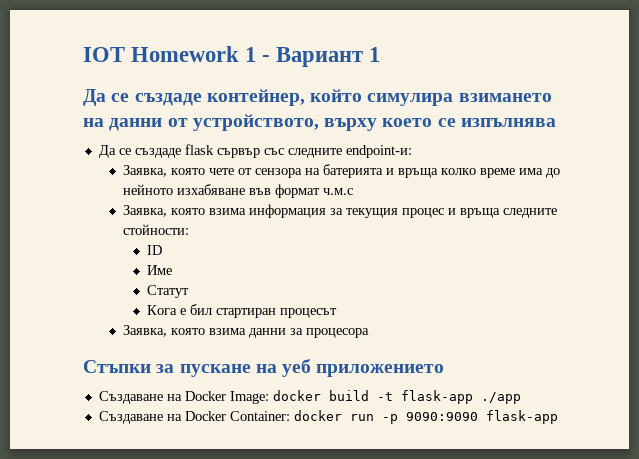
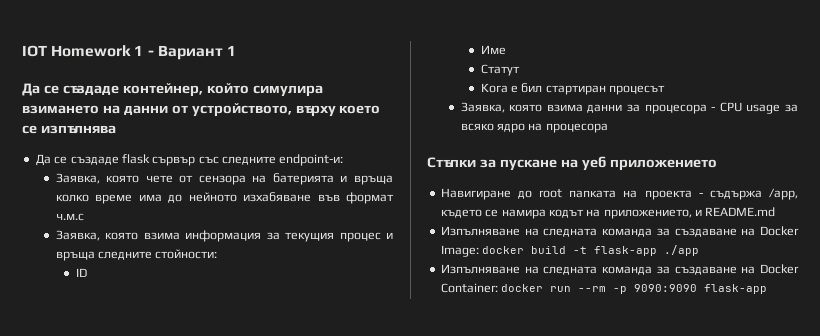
(370, 333) none -> [711,102,798,114] [460,123,608,133] - CPU usage за всяко ядро на процесора
[98,391,163,404] Създаване -> [440,188,798,200] [440,207,776,219] [440,226,737,237] Навигиране до root папката на проекта - съдържа /app, където се намира кодът на приложението, и README.md // Изпълняване на следната команда за създаване
[98,411,163,424] Създаване -> [440,264,737,275] Изпълняване на следната команда за създаване
(374, 417) none -> [578,286,607,292] --rm

